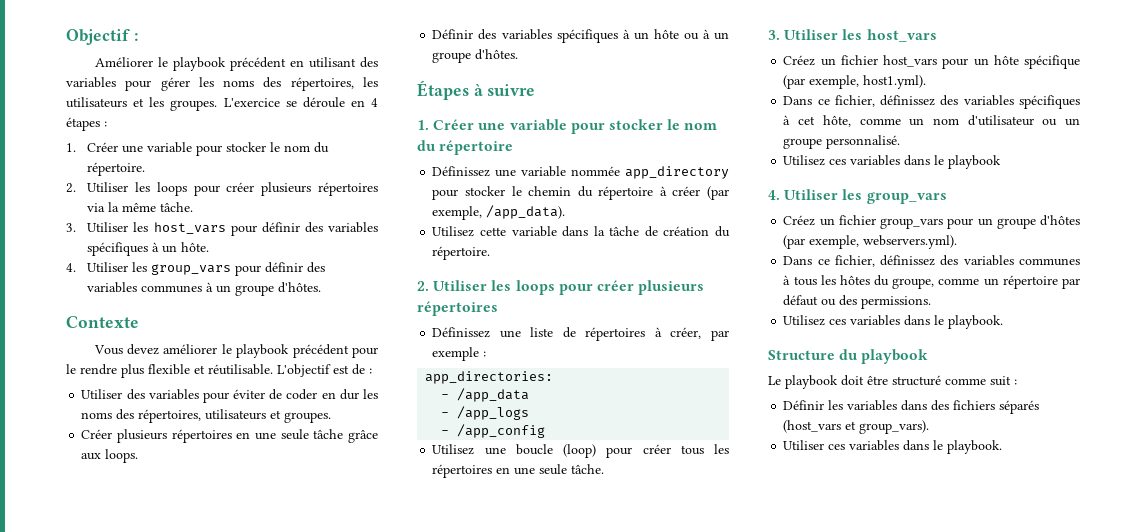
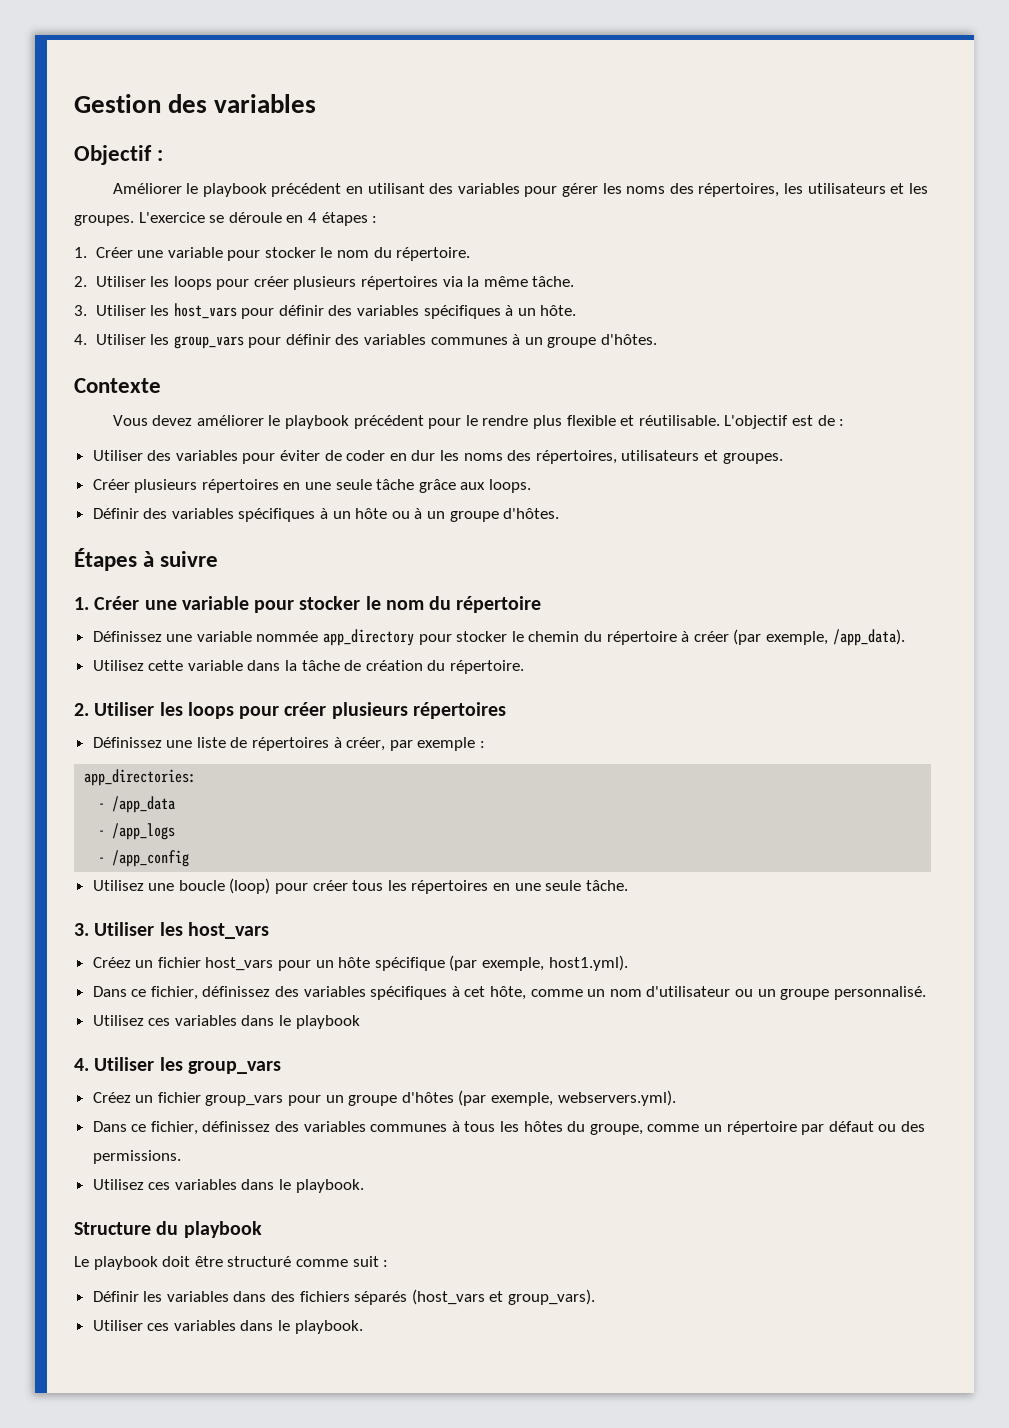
(66, 37) none -> [74,94,317,113] Gestion des variables //

